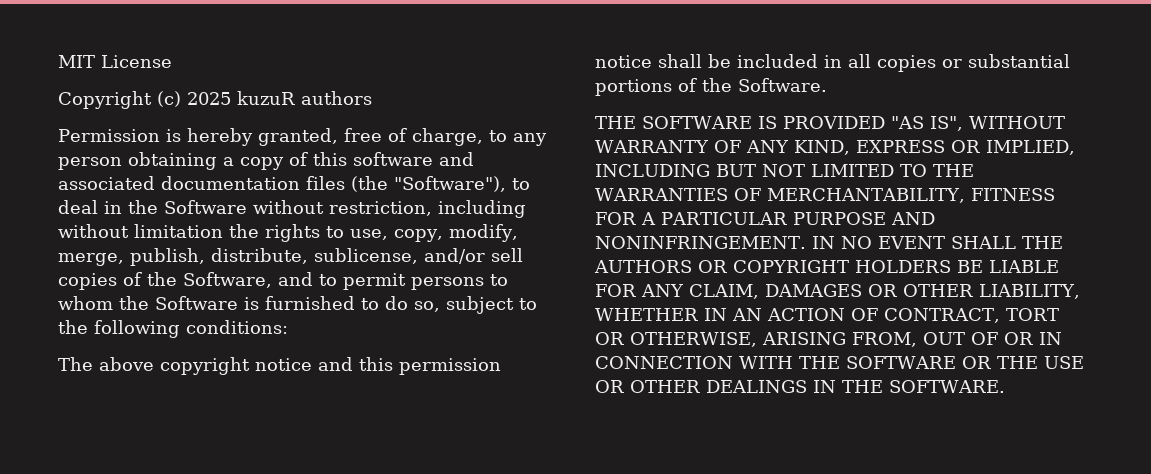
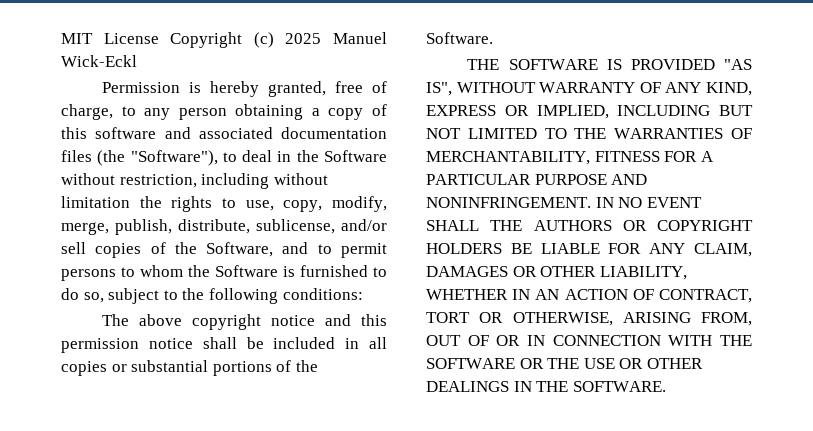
(172, 61) // -> (159, 38) none
[237,91,372,105] kuzuR authors -> [333,32,387,44] [61,55,137,67] Manuel Wick-Eckl

